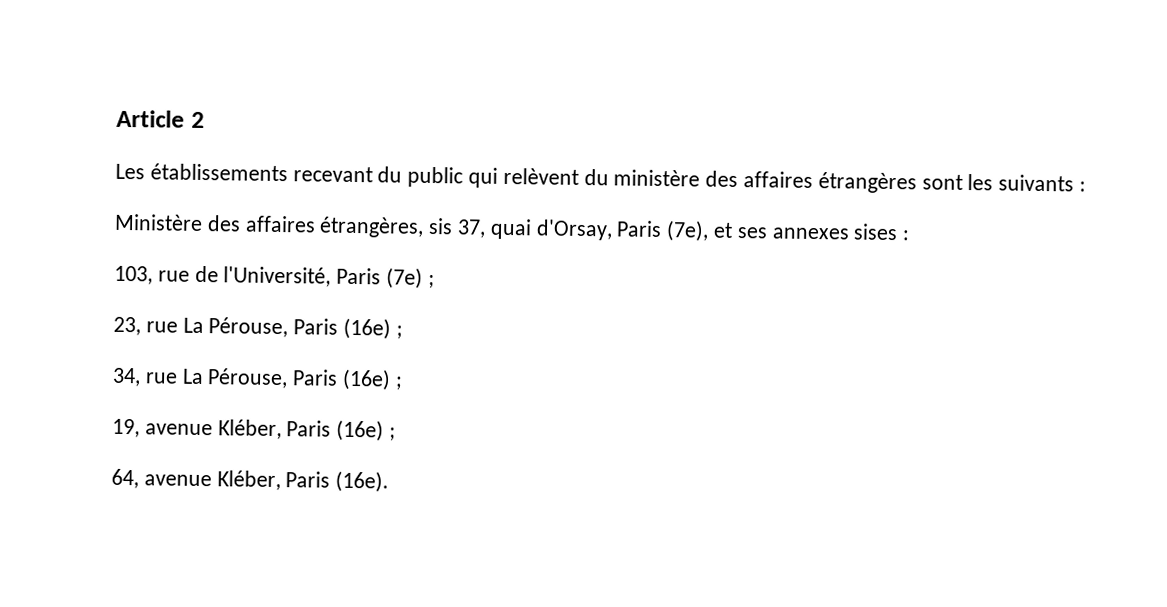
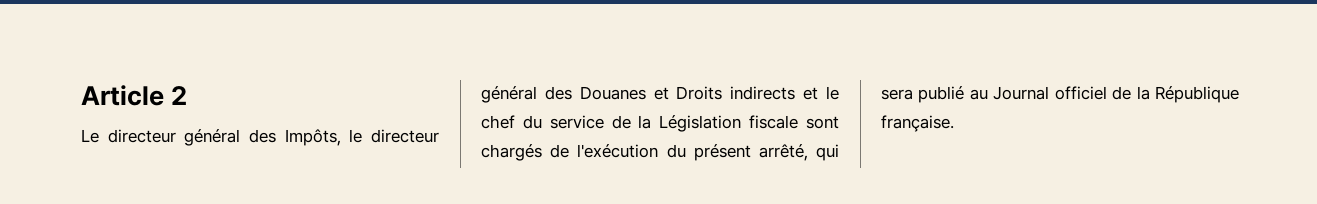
[115,163,1087,194] [114,213,910,242] [114,265,435,289] [113,316,403,340] [112,367,403,391] [112,418,397,442] [111,468,390,493] Les établissements recevant du public qui relèvent du ministère des affaires étrangères sont les suivants : // Ministère des affaires étrangères, sis 37, quai d'Orsay, Paris (7e), et ses annexes sises : // 103, rue de l'Université, Paris (7e) ; // 23, rue La Pérouse, Paris (16e) ; // 34, rue La Pérouse, Paris (16e) ; // 19, avenue Kléber, Paris (16e) ; // 64, avenue Kléber, Paris (16e). -> [81,129,439,146] [481,86,839,103] [481,115,839,132] [481,144,839,161] [881,86,1239,103] [881,115,954,132] Le directeur général des Impôts, le directeur général des Douanes et Droits indirects et le chef du service de la Législation fiscale sont chargés de l'exécution du présent arrêté, qui sera publié au Journal officiel de la République française.

